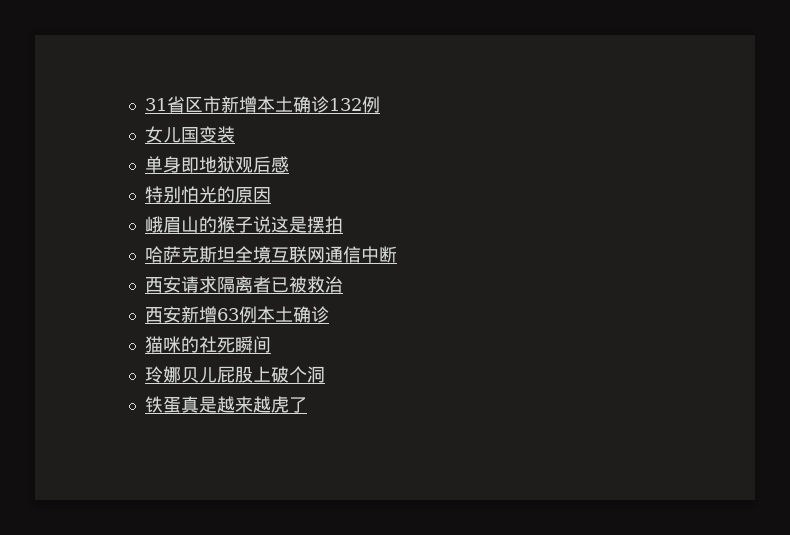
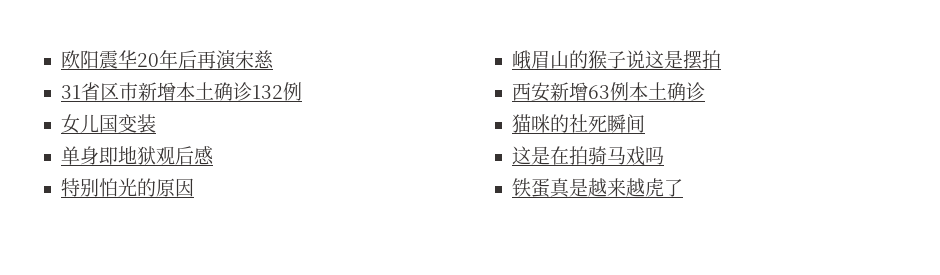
(144, 104) none -> [60,50,274,70] 欧阳震华20年后再演宋慈 //
[144,246,397,263] [144,276,343,293] // 哈萨克斯坦全境互联网通信中断 // 西安请求隔离者已被救治 -> (721, 59) none
[144,366,325,383] 玲娜贝儿屁股上破个洞 -> [511,146,664,166] 这是在拍骑马戏吗

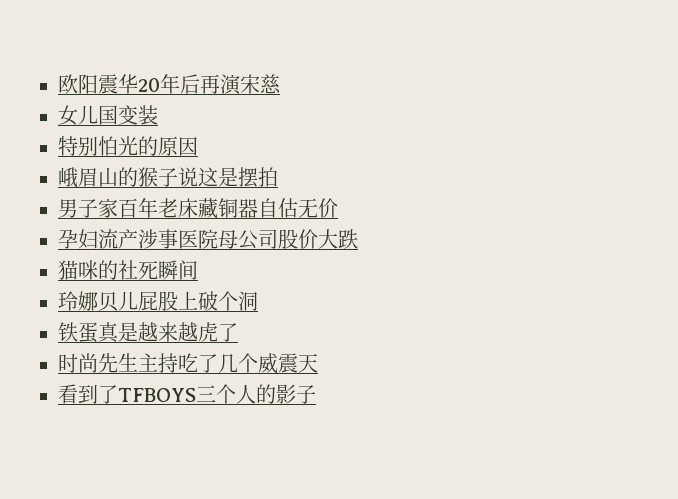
[60,82,302,101] // 31省区市新增本土确诊132例 -> (281, 84) none
[60,146,214,165] // 单身即地狱观后感 -> (158, 115) none
[511,82,705,102] 西安新增63例本土确诊 -> [58,198,338,219] [58,229,358,250] 男子家百年老床藏铜器自估无价 // 孕妇流产涉事医院母公司股价大跌
[511,146,664,166] 这是在拍骑马戏吗 -> [58,291,258,312] 玲娜贝儿屁股上破个洞
(683, 188) none -> [58,353,318,374] [58,384,316,404] // 时尚先生主持吃了几个威震天 // 看到了TFBOYS三个人的影子

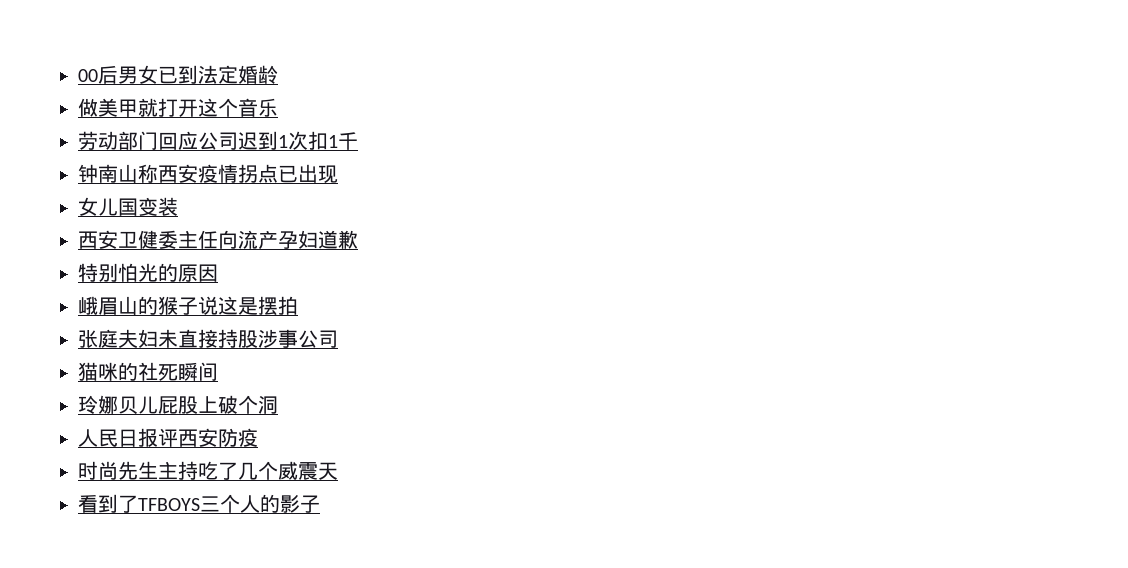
[58,74,281,95] [58,105,158,126] 欧阳震华20年后再演宋慈 // 女儿国变装 -> [78,65,278,84] [78,98,278,117] [78,131,358,150] [78,164,338,184] [78,197,178,216] [78,230,358,249] 00后男女已到法定婚龄 // 做美甲就打开这个音乐 // 劳动部门回应公司迟到1次扣1千 // 钟南山称西安疫情拐点已出现 // 女儿国变装 // 西安卫健委主任向流产孕妇道歉
[58,198,338,219] [58,229,358,250] 男子家百年老床藏铜器自估无价 // 孕妇流产涉事医院母公司股价大跌 -> [78,329,338,348] 张庭夫妇未直接持股涉事公司
[58,322,238,343] 铁蛋真是越来越虎了 -> [78,428,258,447] 人民日报评西安防疫

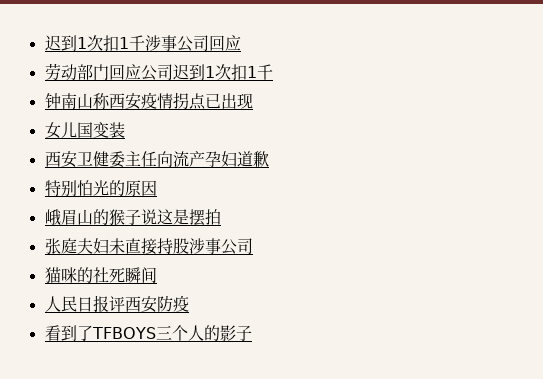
[78,65,278,84] [78,98,278,117] 00后男女已到法定婚龄 // 做美甲就打开这个音乐 -> [44,35,241,52] 迟到1次扣1千涉事公司回应
[78,395,278,415] // 玲娜贝儿屁股上破个洞 -> (157, 275) none
[78,461,338,480] // 时尚先生主持吃了几个威震天 -> (189, 303) none

